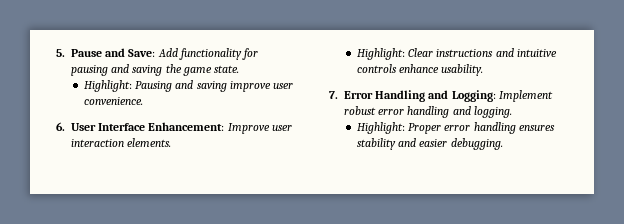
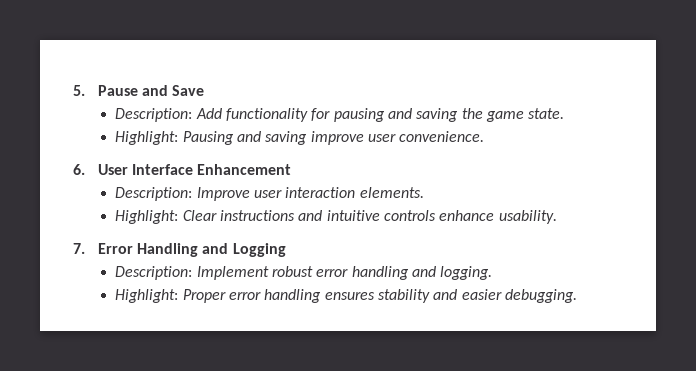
[128,49,156,57] Save: -> [172,85,205,96] [115,108,193,122] Save // Description:
[148,122,225,131] Enhancement: -> [197,164,292,175] [115,187,193,201] Enhancement // Description:
[451,90,496,102] Logging: -> [232,243,286,257] [115,266,193,280] Logging // Description:

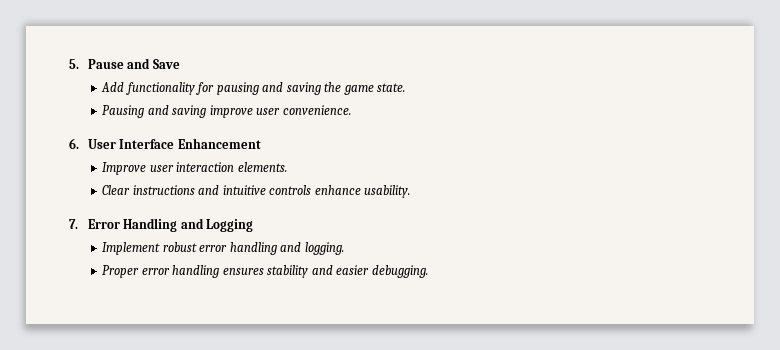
[115,108,193,122] Description: -> (180, 64) none
[115,131,179,145] Highlight: -> (406, 87) none
[115,187,193,201] Description: -> (261, 143) none
[115,210,179,224] Highlight: -> (287, 167) none
[115,266,193,280] Description: -> (254, 225) none
[115,289,179,303] Highlight: -> (344, 248) none

